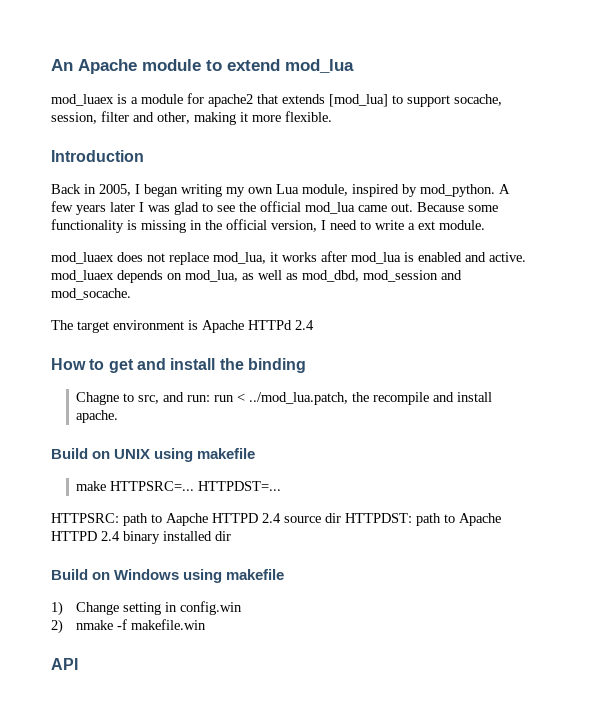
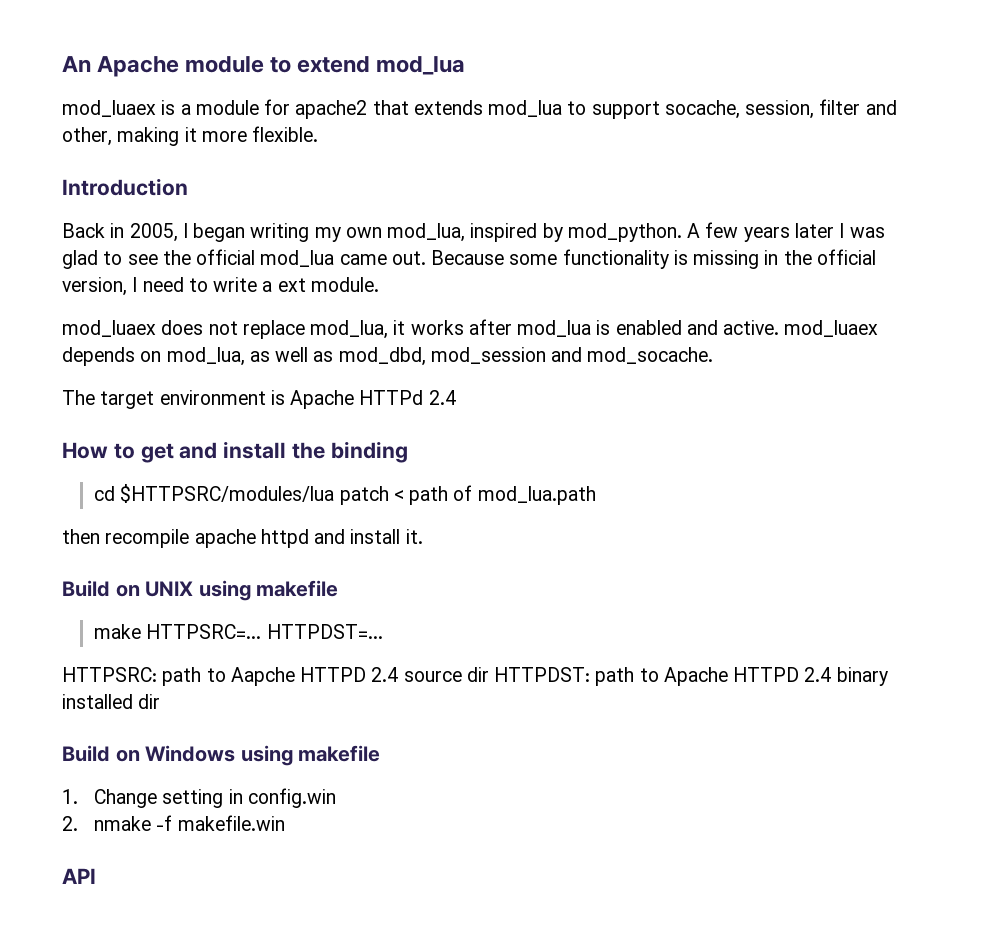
[329,94,388,107] [mod_lua] -> [488,100,563,117] mod_lua
[276,184,348,196] Lua module, -> [387,223,466,242] mod_lua,
[76,392,493,405] [76,410,119,423] Chagne to src, and run: run < ../mod_lua.patch, the recompile and install apache. -> [94,484,596,505] [62,529,423,548] cd $HTTPSRC/modules/lua patch < path of mod_lua.path // then recompile apache httpd and install it.
[51,601,63,616] 1) -> [62,789,78,804] 1.
[51,619,63,634] 2) -> [62,816,78,831] 2.

